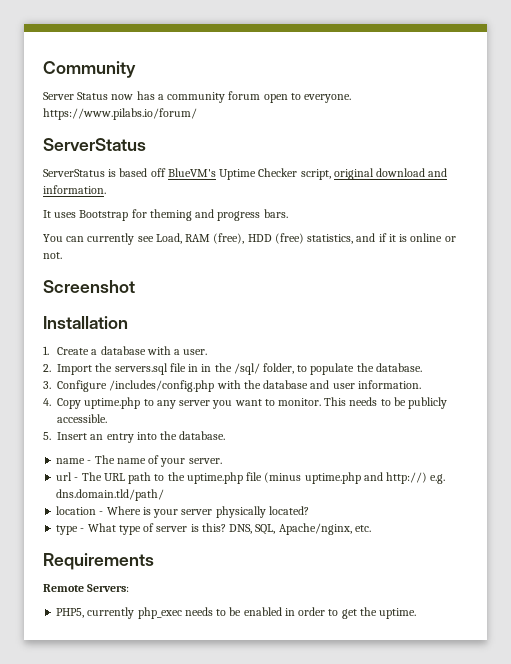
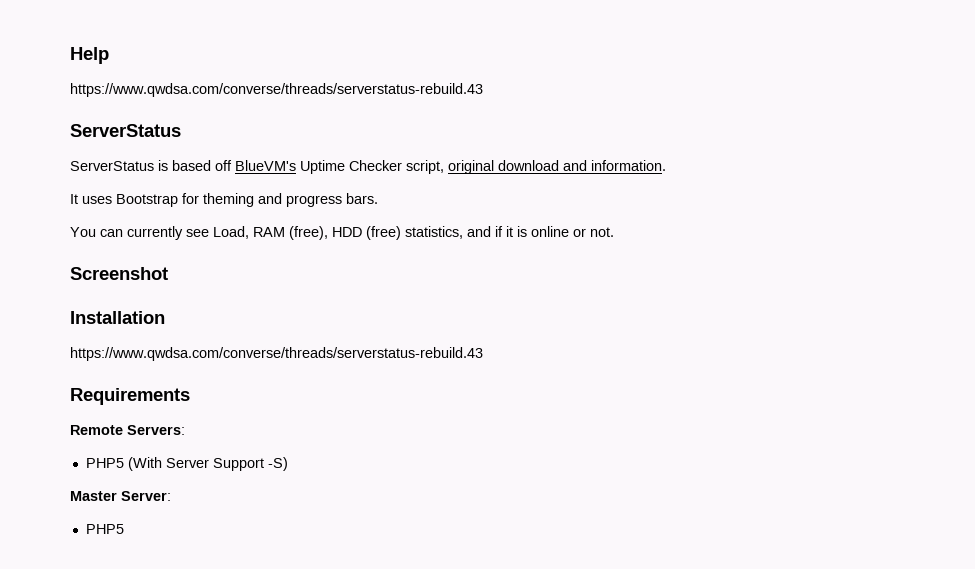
[43,61,136,78] [43,91,352,103] [43,108,197,120] Community // Server Status now has a community forum open to everyone. https://www.pilabs.io/forum/ -> [70,47,109,64] [70,83,483,97] Help // https://www.qwdsa.com/converse/threads/serverstatus-rebuild.43
[43,346,208,355] [43,363,422,375] [43,380,421,392] [43,397,448,409] [57,414,108,423] [43,431,226,443] [56,455,222,467] [56,472,446,484] [56,489,165,501] [56,506,309,518] [56,523,371,535] [43,553,154,570] [43,584,130,592] [56,607,417,619] 1. Create a database with a user. // 2. Import the servers.sql file in in the /sql/ folder, to populate the database. // 3. Configure /includes/config.php with the database and user information. // 4. Copy uptime.php to any server you want to monitor. This needs to be publicly accessible. // 5. Insert an entry into the database. // name - The name of your server. // url - The URL path to the uptime.php file (minus uptime.php and http://) e.g. dns.domain.tld/path/ // location - Where is your server physically located? // type - What type of server is this? DNS, SQL, Apache/nginx, etc. // Requirements // Remote Servers: // PHP5, currently php_exec needs to be enabled in order to get the uptime. -> [70,347,483,361] [70,388,190,405] [70,425,185,435] [85,457,288,471] [70,491,171,501] [85,524,124,534] https://www.qwdsa.com/converse/threads/serverstatus-rebuild.43 // Requirements // Remote Servers: // PHP5 (With Server Support -S) // Master Server: // PHP5

